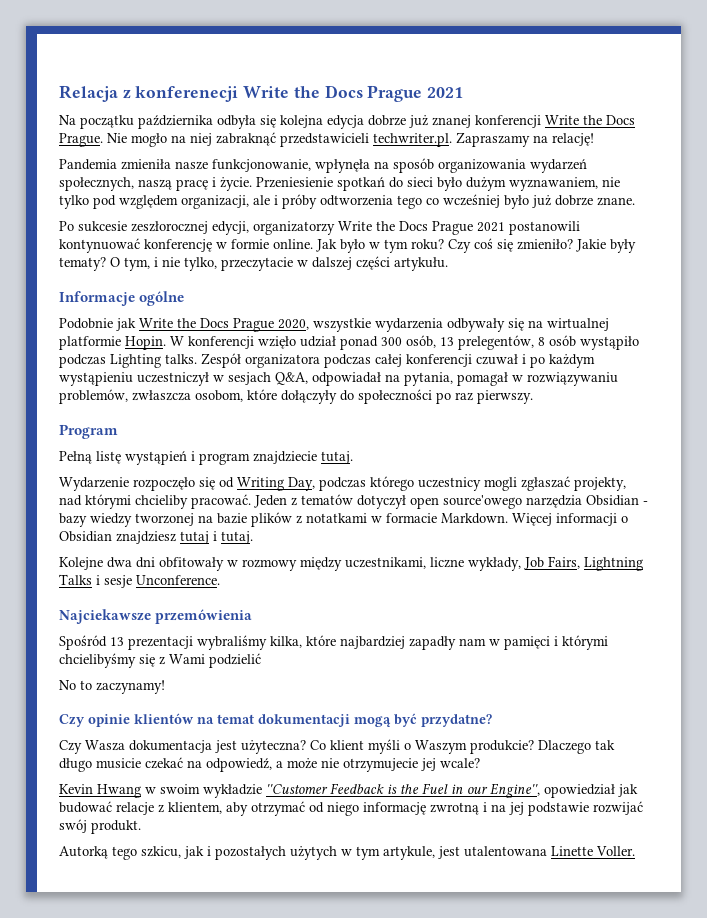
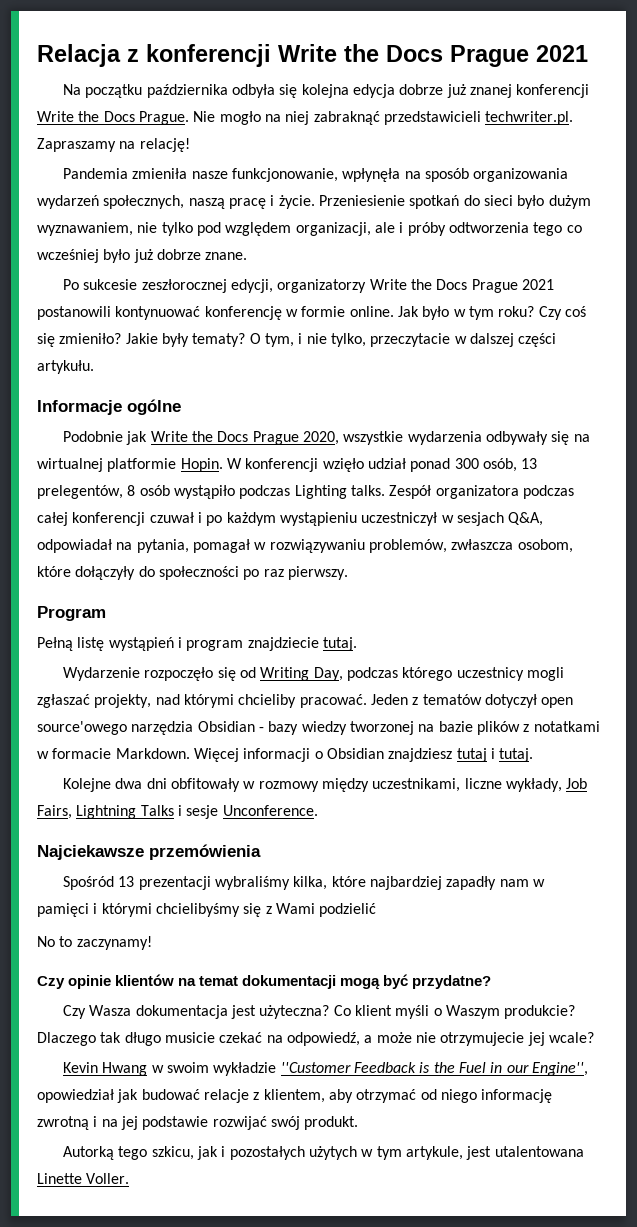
[135,86,239,102] konferenecji -> [146,44,271,67] konferencji

